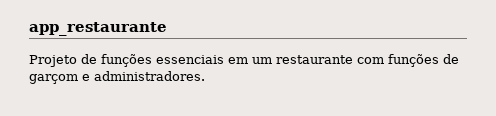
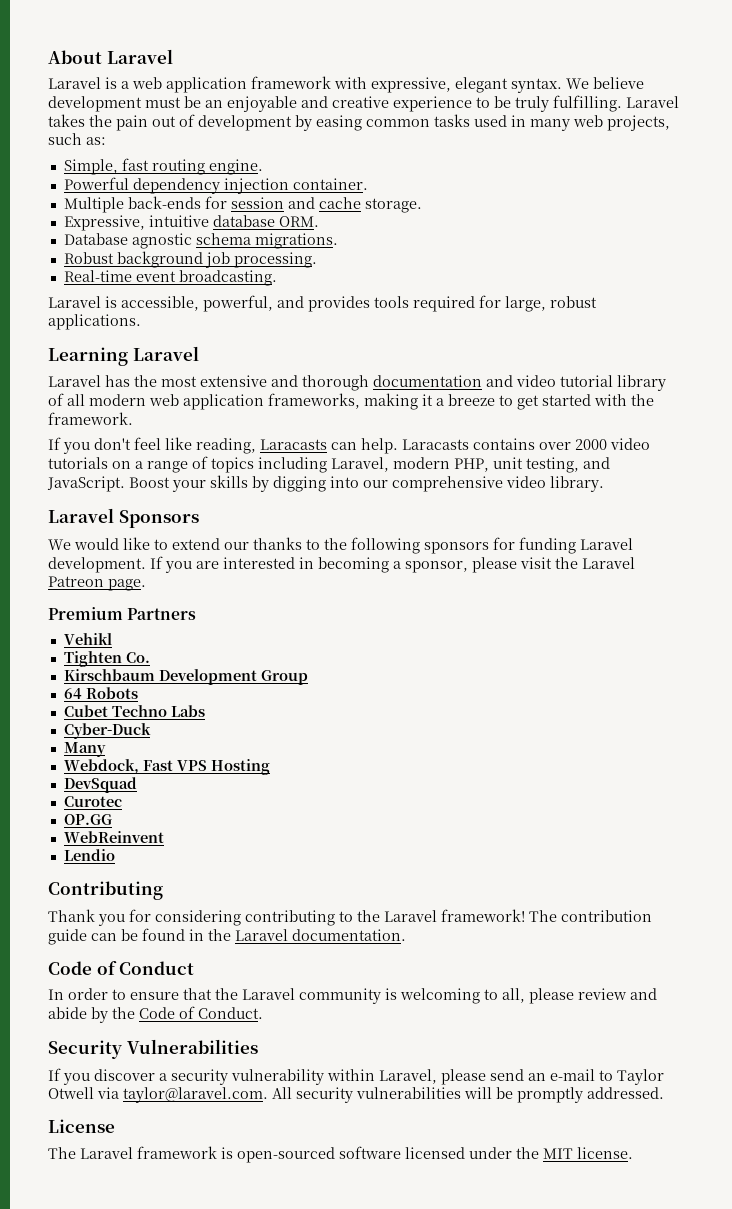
[29,22,167,36] [29,54,459,67] [29,71,205,84] app_restaurante // Projeto de funções essenciais em um restaurante com funções de garçom e administradores. -> [48,49,173,64] [48,76,644,93] [48,95,679,112] [48,114,670,131] [48,133,106,145] [63,158,263,175] [63,177,368,194] [63,196,422,213] [63,215,319,231] [63,233,338,249] [63,251,317,268] [63,270,277,286] [48,295,597,312] [48,314,141,330] [48,346,199,366] [48,375,666,391] [48,393,654,410] [48,412,133,425] [48,437,650,454] [48,456,610,473] [47,475,604,492] [48,508,199,528] [48,537,633,554] [48,556,635,573] [48,576,146,591] [48,607,197,620] [63,633,112,645] [63,651,150,667] [63,669,308,685] [63,687,138,699] [63,705,205,717] [63,723,151,739] [63,742,106,757] [63,759,270,775] [63,777,137,793] [63,796,122,807] [63,814,112,825] [63,831,164,843] [63,849,115,861] [48,881,163,900] [48,909,652,926] [48,928,406,945] [48,961,195,975] [48,988,657,1004] [48,1006,263,1023] [48,1039,258,1059] [48,1068,664,1085] [48,1087,664,1103] [48,1119,115,1133] [48,1146,633,1163] About Laravel // Laravel is a web application framework with expressive, elegant syntax. We believe development must be an enjoyable and creative experience to be truly fulfilling. Laravel takes the pain out of development by easing common tasks used in many web projects, such as: // Simple, fast routing engine. // Powerful dependency injection container. // Multiple back-ends for session and cache storage. // Expressive, intuitive database ORM. // Database agnostic schema migrations. // Robust background job processing. // Real-time event broadcasting. // Laravel is accessible, powerful, and provides tools required for large, robust applications. // Learning Laravel // Laravel has the most extensive and thorough documentation and video tutorial library of all modern web application frameworks, making it a breeze to get started with the framework. // If you don't feel like reading, Laracasts can help. Laracasts contains over 2000 video tutorials on a range of topics including Laravel, modern PHP, unit testing, and JavaScript. Boost your skills by digging into our comprehensive video library. // Laravel Sponsors // We would like to extend our thanks to the following sponsors for funding Laravel development. If you are interested in becoming a sponsor, please visit the Laravel Patreon page. // Premium Partners // Vehikl // Tighten Co. // Kirschbaum Development Group // 64 Robots // Cubet Techno Labs // Cyber-Duck // Many // Webdock, Fast VPS Hosting // DevSquad // Curotec // OP.GG // WebReinvent // Lendio // Contributing // Thank you for considering contributing to the Laravel framework! The contribution guide can be found in the Laravel documentation. // Code of Conduct // In order to ensure that the Laravel community is welcoming to all, please review and abide by the Code of Conduct. // Security Vulnerabilities // If you discover a security vulnerability within Laravel, please send an e-mail to Taylor Otwell via taylor@laravel.com. All security vulnerabilities will be promptly addressed. // License // The Laravel framework is open-sourced software licensed under the MIT license.

